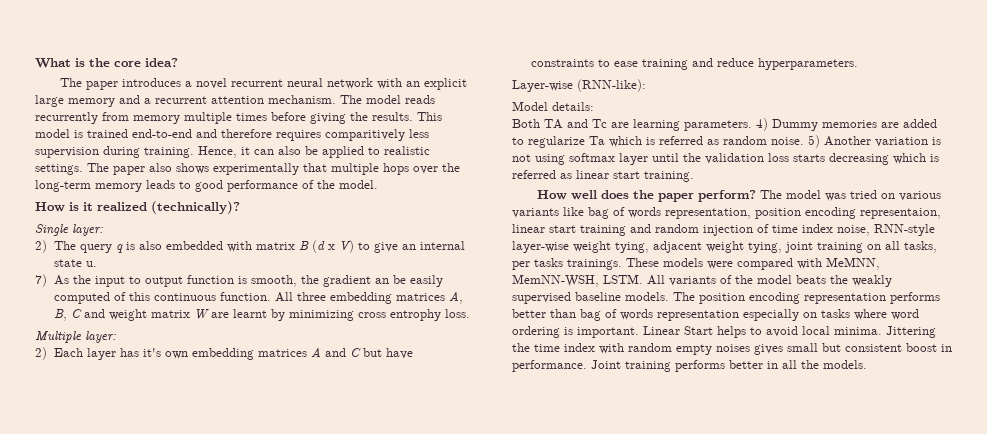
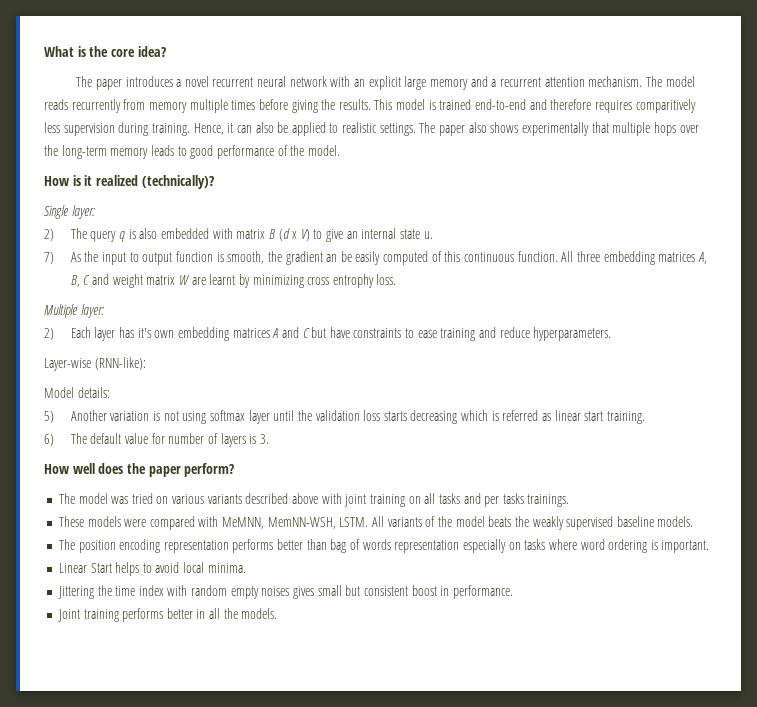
[512,118,937,131] [512,136,804,148] Both TA and Tc are learning parameters. 4) Dummy memories are added to regularize Ta which is referred as random noise. -> (110, 392) none
(694, 176) none -> [44,433,269,447] // 6) The default value for number of layers is 3.
(756, 196) none -> (235, 470) //
[563,207,941,219] [512,224,935,236] [512,241,782,253] like bag of words representation, position encoding representaion, linear start training and random injection of time index noise, RNN-style layer-wise weight tying, adjacent weight tying, -> [245,493,342,504] described above with
[904,241,937,253] tasks, -> [438,493,481,504] tasks and
(622, 264) none -> (570, 500) //
(669, 296) none -> (694, 521) //
(639, 332) none -> (710, 546) //
(882, 331) none -> (246, 568) //
(587, 366) none -> (513, 592) //

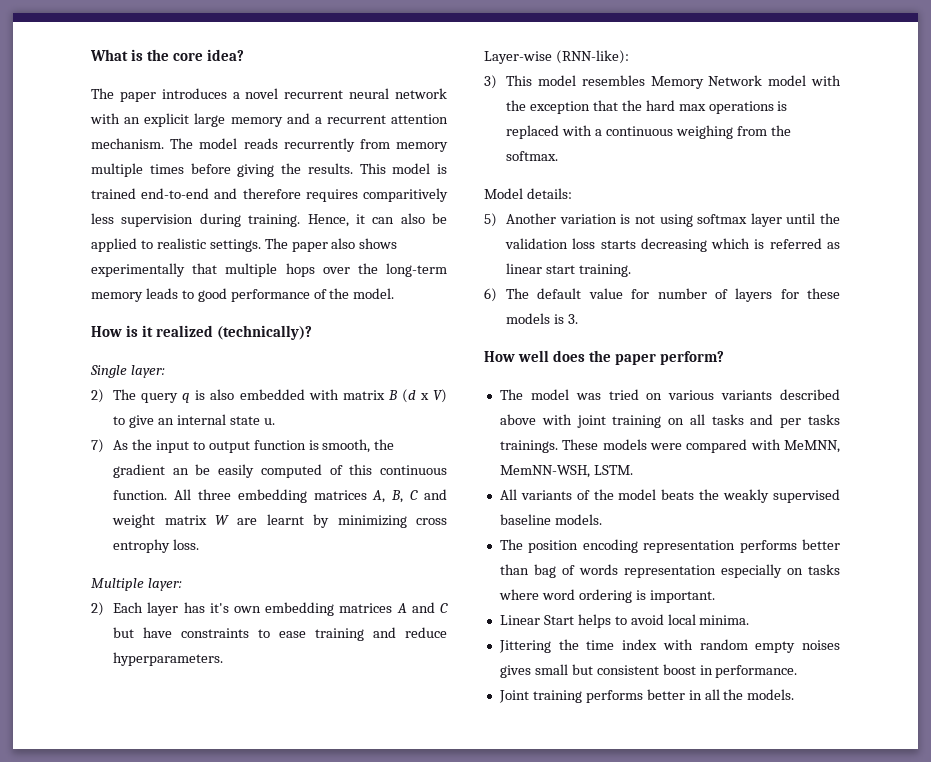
(146, 363) none -> [484,75,841,89] [506,100,788,114] [506,125,791,139] [506,151,559,161] // 3) This model resembles Memory Network model with the exception that the hard max operations is replaced with a continuous weighing from the softmax.
(246, 440) none -> [780,288,840,299] [506,313,551,324] for these models
(570, 500) // -> (558, 446) none
(369, 522) none -> (633, 470) //

